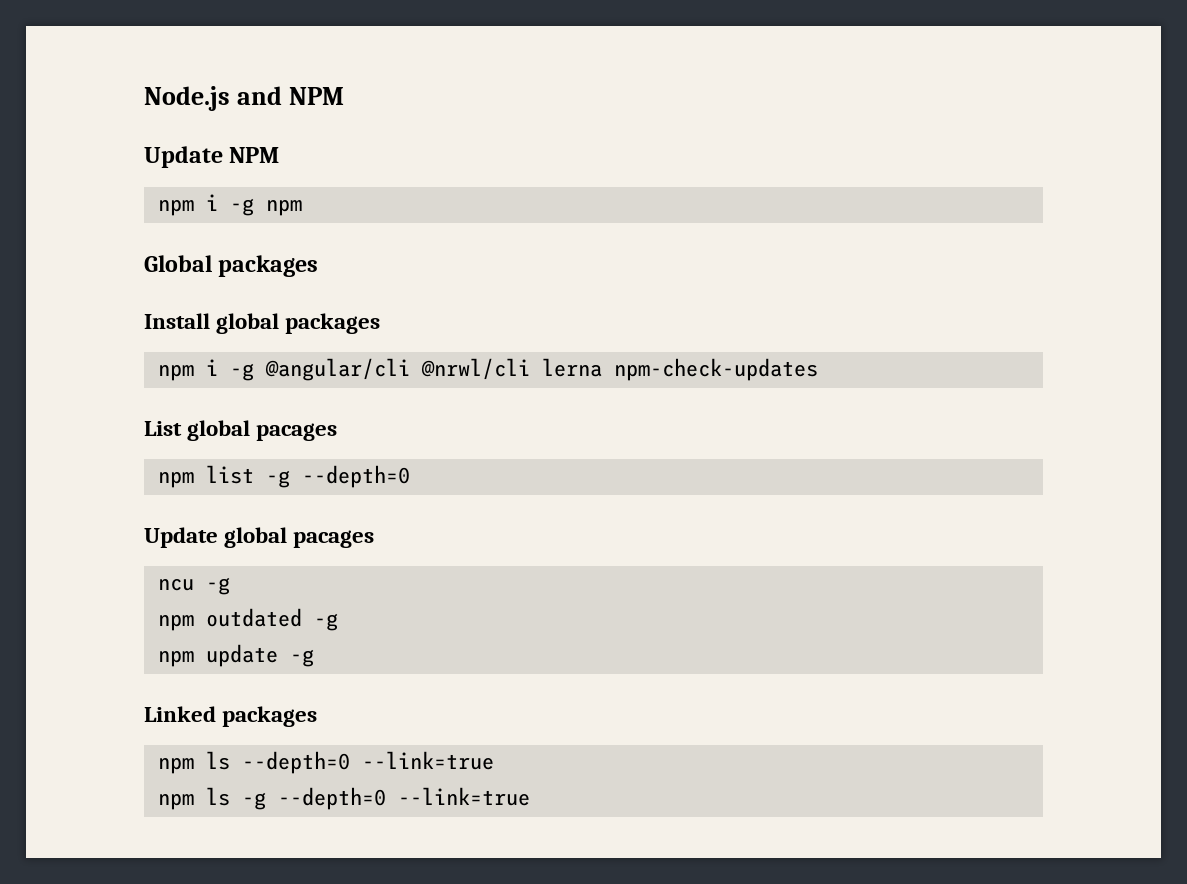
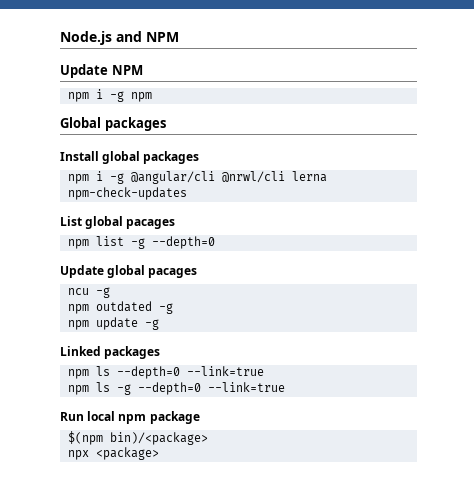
(530, 796) none -> [60,411,200,424] [67,431,208,445] [67,447,159,460] // Run local npm package // $(npm bin)/<package> // npx <package>

